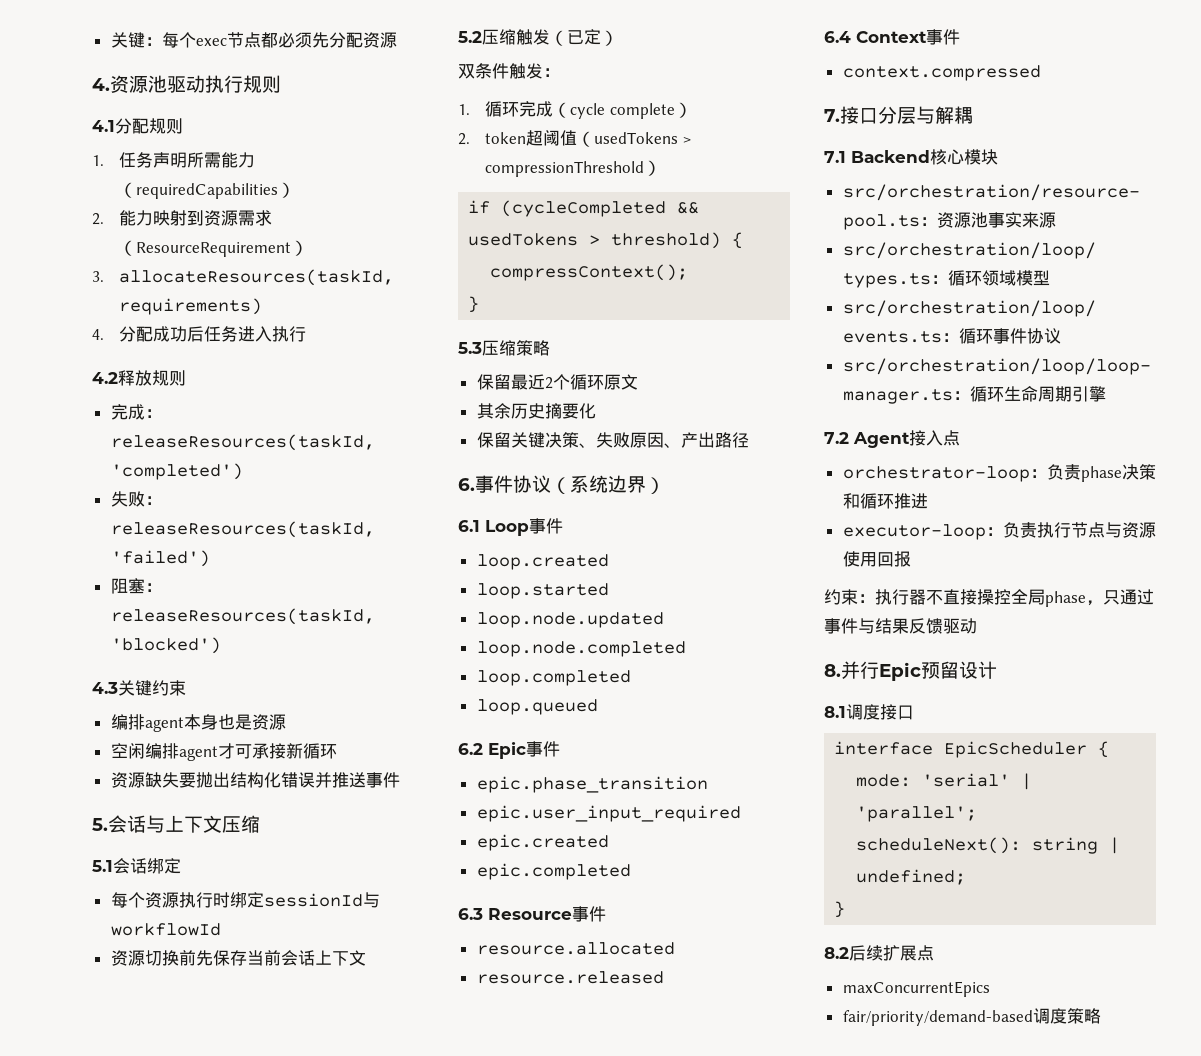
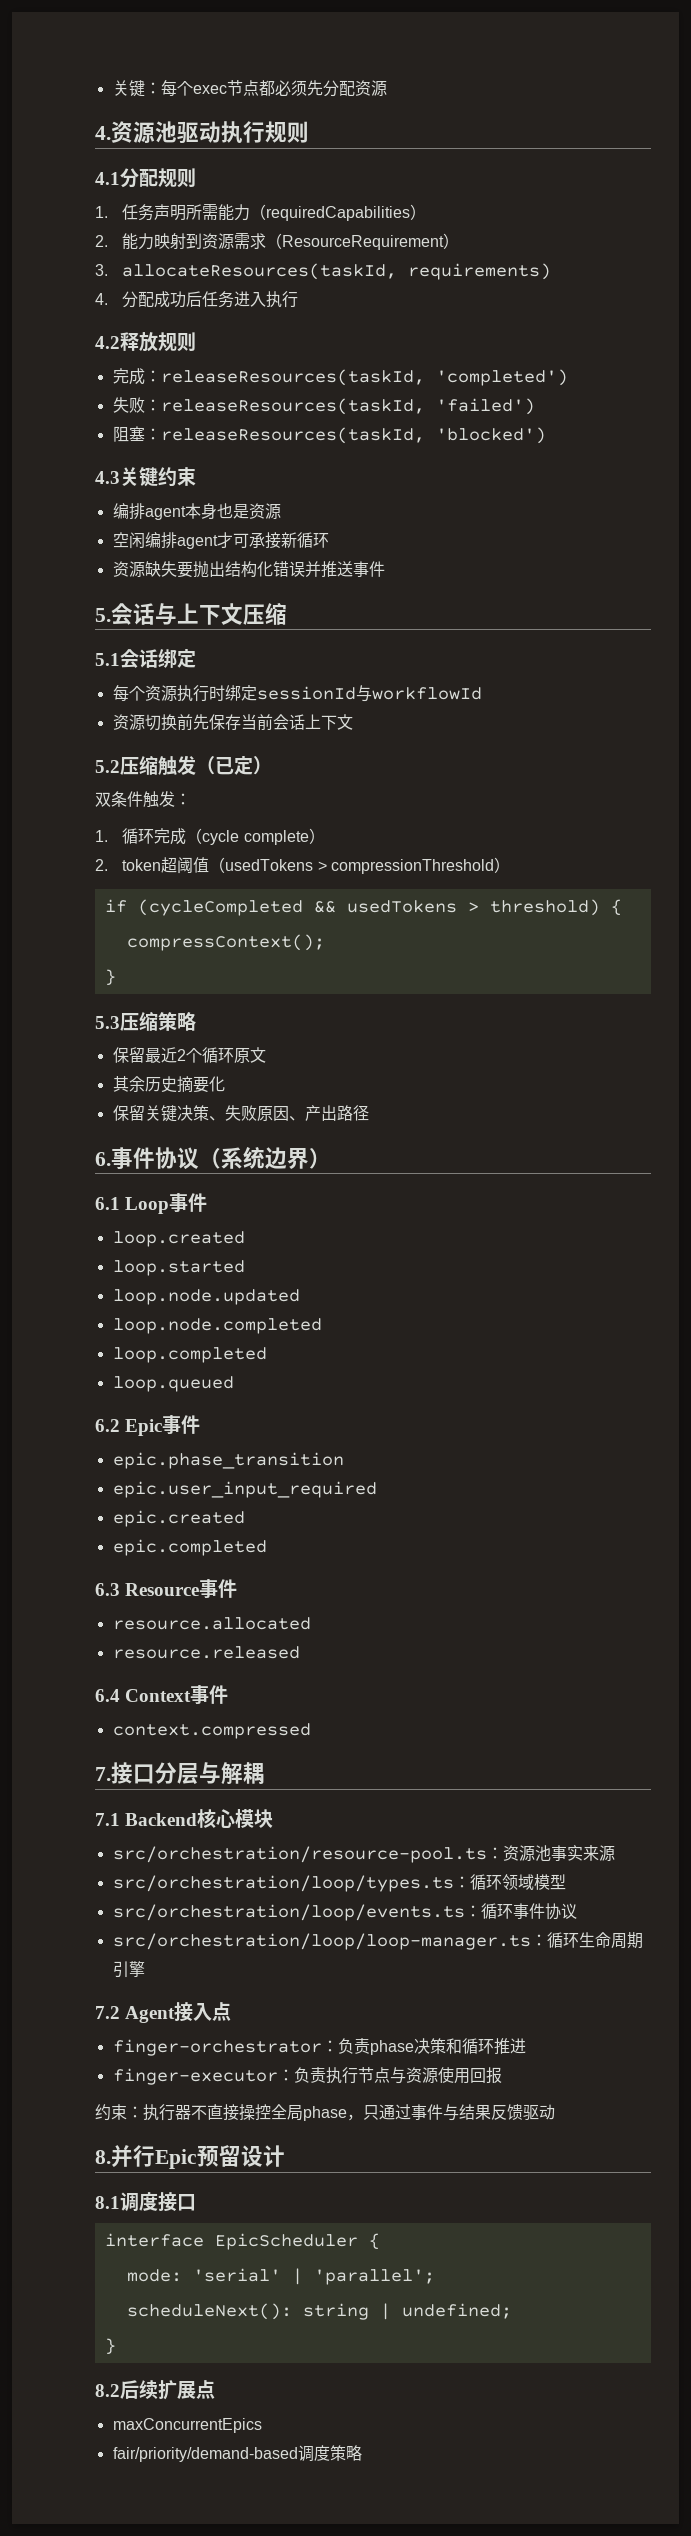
[842,466,1030,482] orchestrator-loop -> [112,2039,322,2056] finger-orchestrator
[842,524,986,540] executor-loop -> [112,2068,278,2085] finger-executor

